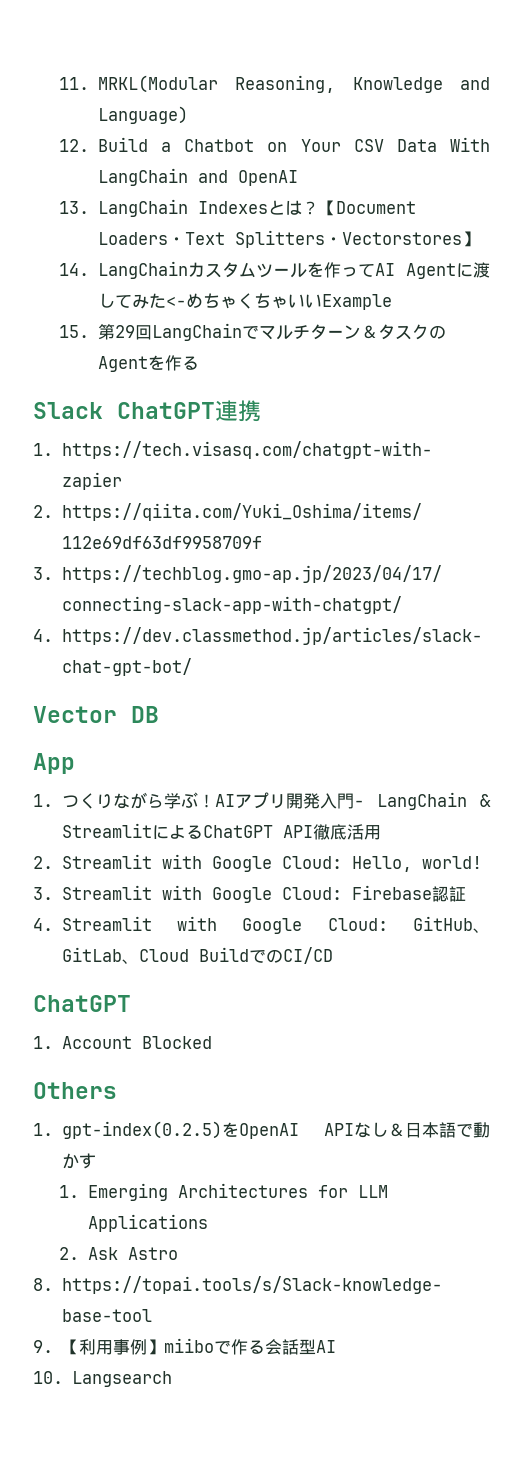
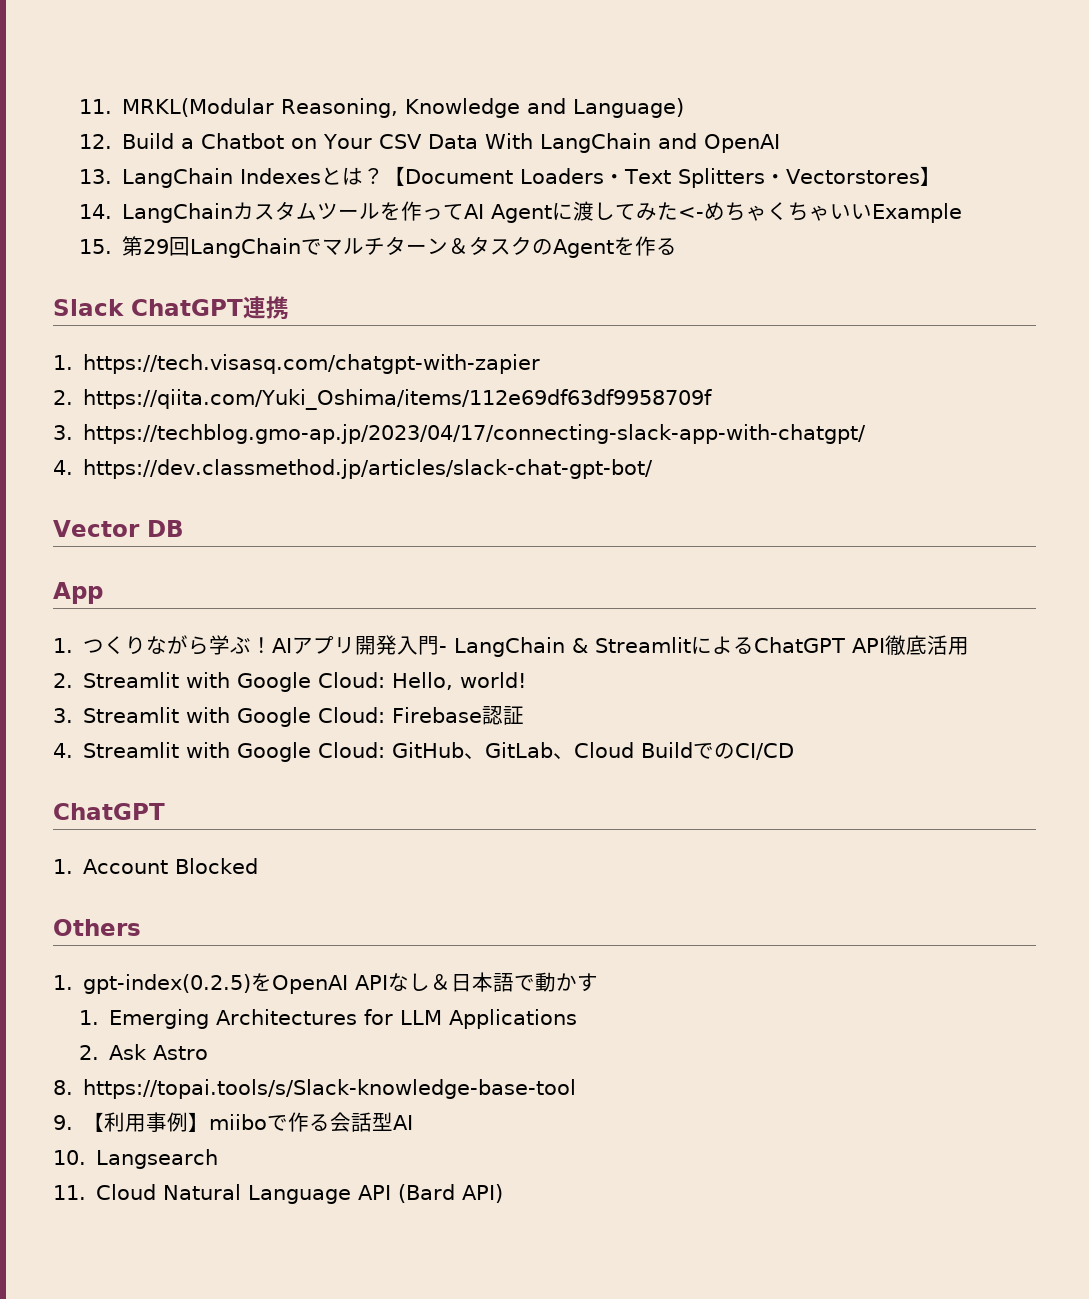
(172, 1379) none -> [53,1184,504,1204] // 11. Cloud Natural Language API (Bard API)

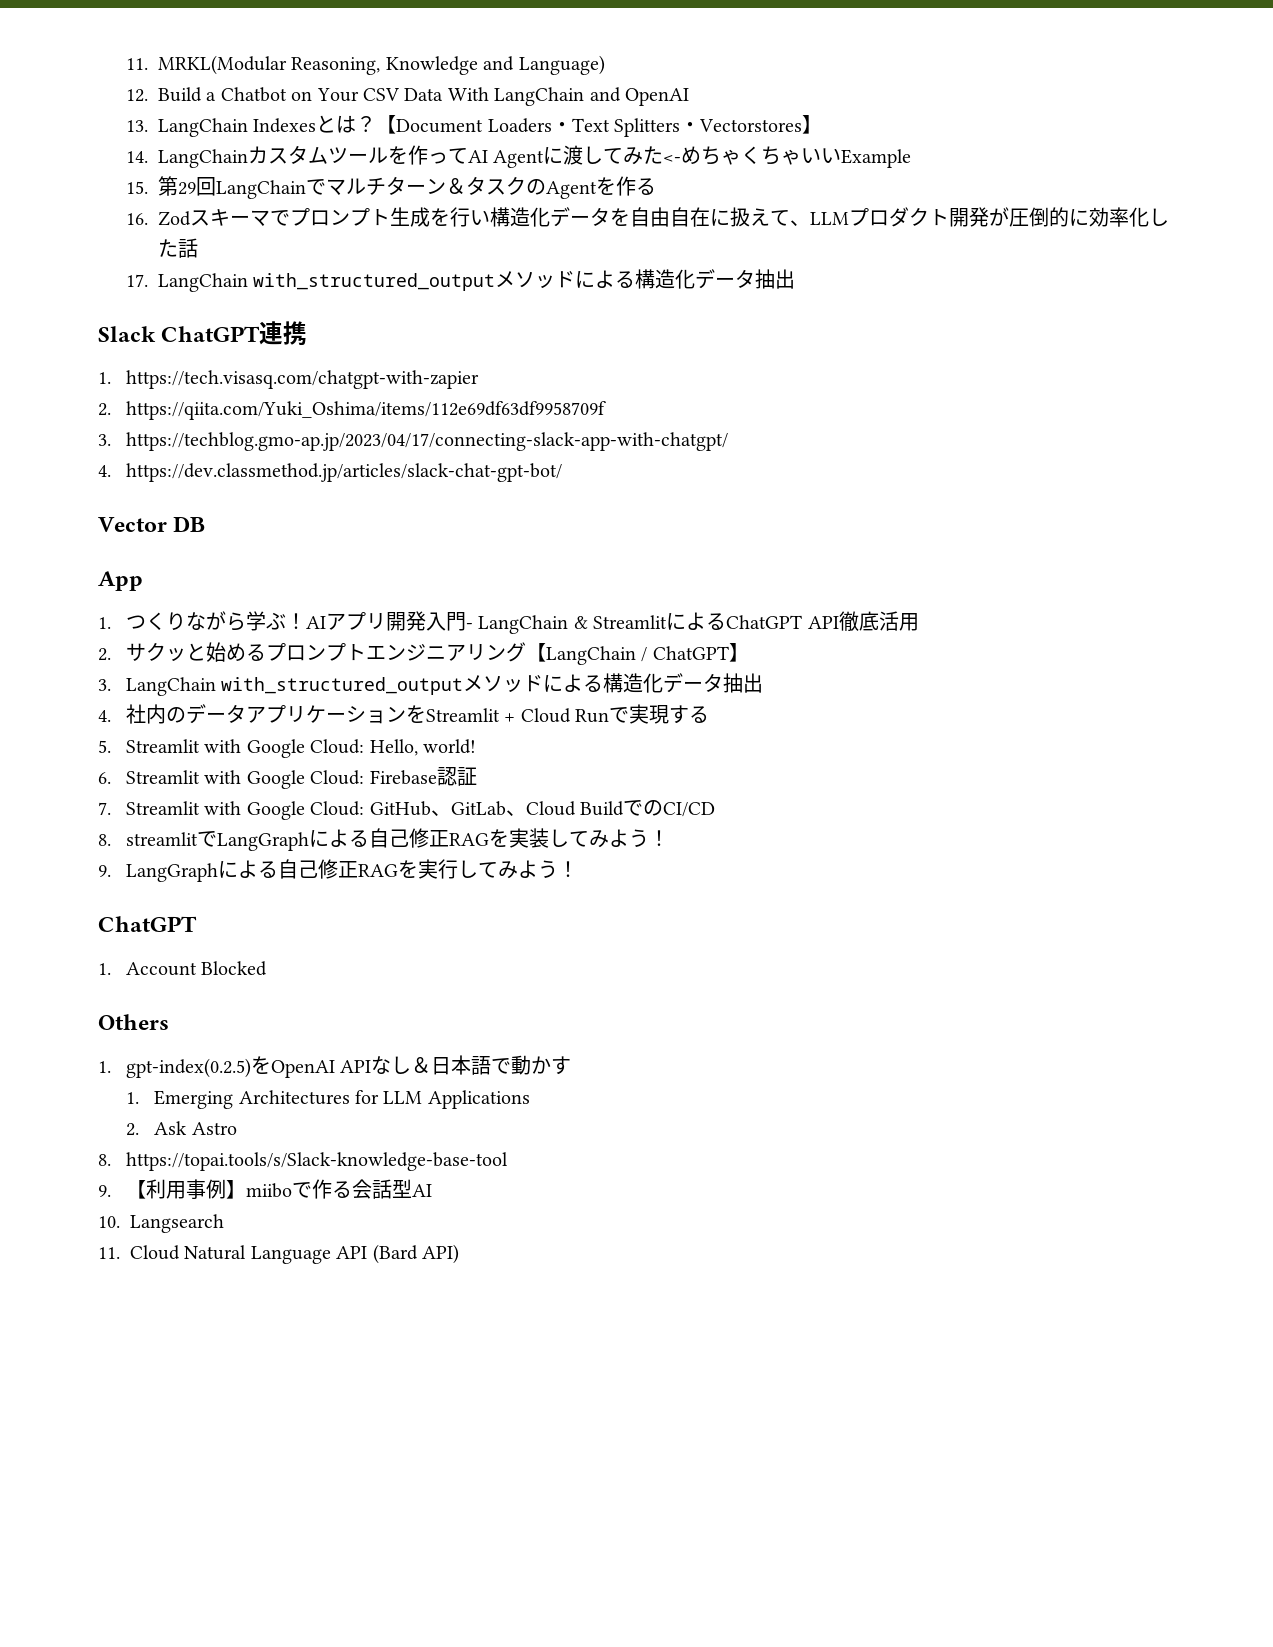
(677, 246) none -> [126,207,1170,227] [158,238,199,258] [126,269,796,292] // 16. Zodスキーマでプロンプト生成を行い構造化データを自由自在に扱えて、LLMプロダクト開発が圧倒的に効率化した話 // 17. LangChain with_structured_outputメソッドによる構造化データ抽出
(73, 680) none -> [126,642,749,665] [98,673,764,696] [98,704,710,724] [98,740,111,753] サクッと始めるプロンプトエンジニアリング【LangChain / ChatGPT】 // 3. LangChain with_structured_outputメソッドによる構造化データ抽出 // 4.社内のデータアプリケーションをStreamlit + Cloud Runで実現する // 5.
[53,708,73,723] 3. -> [98,772,111,784] 6.
[53,743,73,758] 4. -> [98,802,111,815] 7.
(795, 751) none -> [98,828,670,851] [98,859,579,882] // 8. streamlitでLangGraphによる自己修正RAGを実装してみよう！ // 9. LangGraphによる自己修正RAGを実行してみよう！

